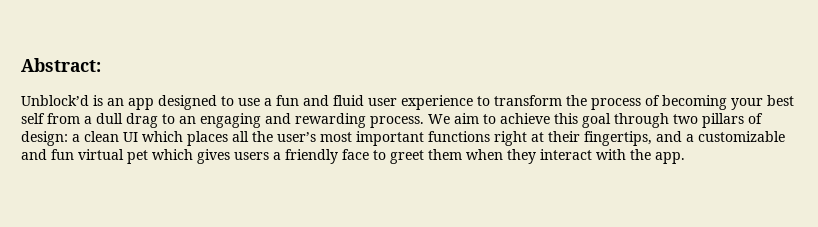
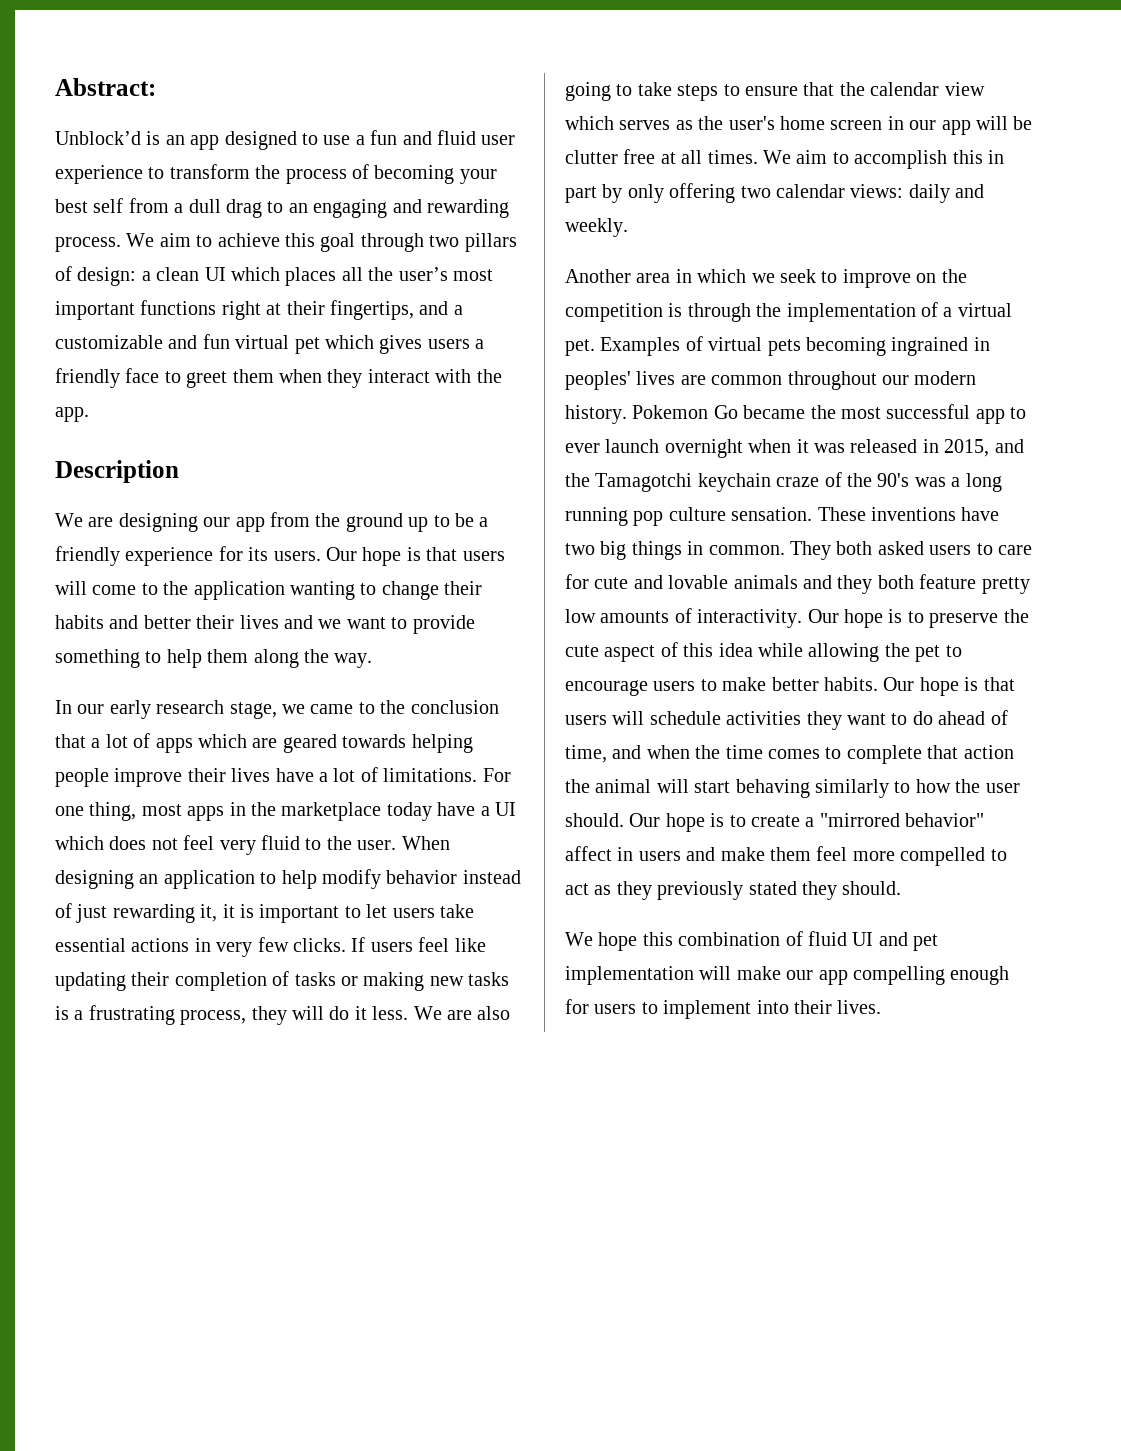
(685, 158) none -> [55,460,179,483] [55,512,489,532] [55,546,505,566] [55,581,483,600] [55,615,475,634] [55,649,373,668] [55,700,499,719] [55,733,473,753] [55,767,511,787] [55,802,516,821] [55,835,450,855] [55,869,521,889] [55,903,474,923] [55,937,486,957] [55,971,510,991] [55,1005,511,1025] [565,82,985,101] [565,116,1033,135] [565,149,1004,169] [565,183,985,203] [565,218,628,237] [565,269,967,288] [565,302,1012,322] [565,336,990,356] [565,371,977,390] [565,404,1027,424] [565,439,1024,458] [565,472,1002,492] [565,507,1000,526] [565,541,1032,560] [565,574,1030,594] [565,608,1029,628] [565,642,962,662] [565,677,1015,696] [565,710,1008,730] [565,745,1014,764] [565,779,1020,798] [565,813,985,832] [565,846,1007,866] [565,881,902,900] [565,931,939,951] [565,966,1010,985] [565,999,882,1019] // Description // We are designing our app from the ground up to be a friendly experience for its users. Our hope is that users will come to the application wanting to change their habits and better their lives and we want to provide something to help them along the way. // In our early research stage, we came to the conclusion that a lot of apps which are geared towards helping people improve their lives have a lot of limitations. For one thing, most apps in the marketplace today have a UI which does not feel very fluid to the user. When designing an application to help modify behavior instead of just rewarding it, it is important to let users take essential actions in very few clicks. If users feel like updating their completion of tasks or making new tasks is a frustrating process, they will do it less. We are also going to take steps to ensure that the calendar view which serves as the user's home screen in our app will be clutter free at all times. We aim to accomplish this in part by only offering two calendar views: daily and weekly. // Another area in which we seek to improve on the competition is through the implementation of a virtual pet. Examples of virtual pets becoming ingrained in peoples' lives are common throughout our modern history. Pokemon Go became the most successful app to ever launch overnight when it was released in 2015, and the Tamagotchi keychain craze of the 90's was a long running pop culture sensation. These inventions have two big things in common. They both asked users to care for cute and lovable animals and they both feature pretty low amounts of interactivity. Our hope is to preserve the cute aspect of this idea while allowing the pet to encourage users to make better habits. Our hope is that users will schedule activities they want to do ahead of time, and when the time comes to complete that action the animal will start behaving similarly to how the user should. Our hope is to create a "mirrored behavior" affect in users and make them feel more compelled to act as they previously stated they should. // We hope this combination of fluid UI and pet implementation will make our app compelling enough for users to implement into their lives.

